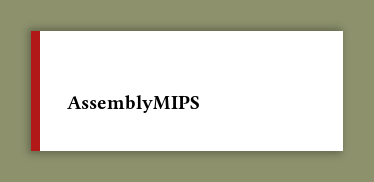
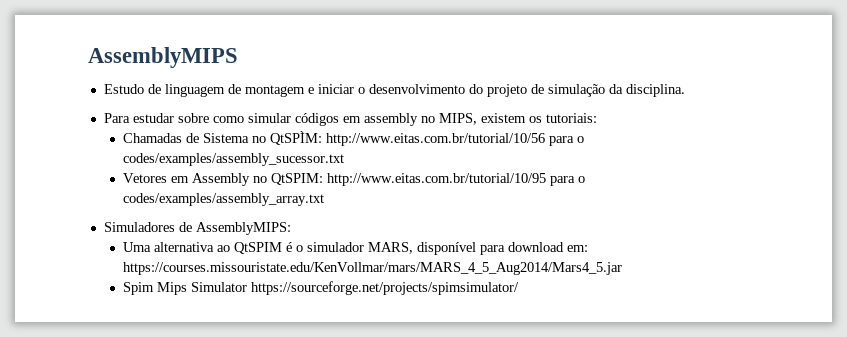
(200, 104) none -> [103,84,685,97] [103,113,597,126] [123,131,585,146] [123,153,345,166] [123,173,586,186] [123,193,325,206] [103,222,291,235] [123,242,589,255] [123,262,623,275] [123,281,520,295] // Estudo de linguagem de montagem e iniciar o desenvolvimento do projeto de simulação da disciplina. // Para estudar sobre como simular códigos em assembly no MIPS, existem os tutoriais: // Chamadas de Sistema no QtSPÌM: http://www.eitas.com.br/tutorial/10/56 para o codes/examples/assembly_sucessor.txt // Vetores em Assembly no QtSPIM: http://www.eitas.com.br/tutorial/10/95 para o codes/examples/assembly_array.txt // Simuladores de AssemblyMIPS: // Uma alternativa ao QtSPIM é o simulador MARS, disponível para download em: https://courses.missouristate.edu/KenVollmar/mars/MARS_4_5_Aug2014/Mars4_5.jar // Spim Mips Simulator https://sourceforge.net/projects/spimsimulator/

